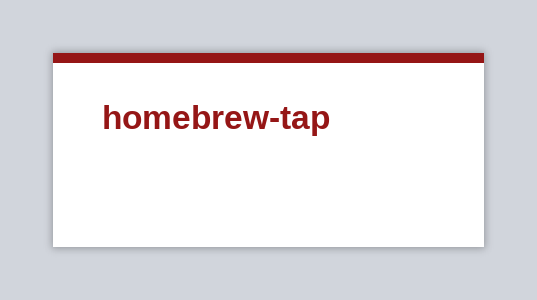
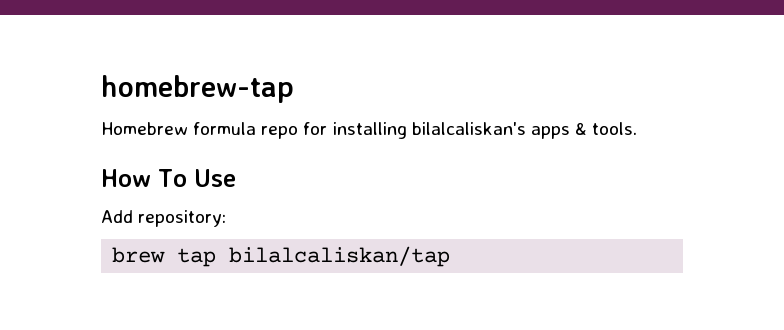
(330, 120) none -> [101,122,638,139] [101,169,236,187] [101,210,227,227] [112,246,451,267] // Homebrew formula repo for installing bilalcaliskan's apps & tools. // How To Use // Add repository: // brew tap bilalcaliskan/tap

